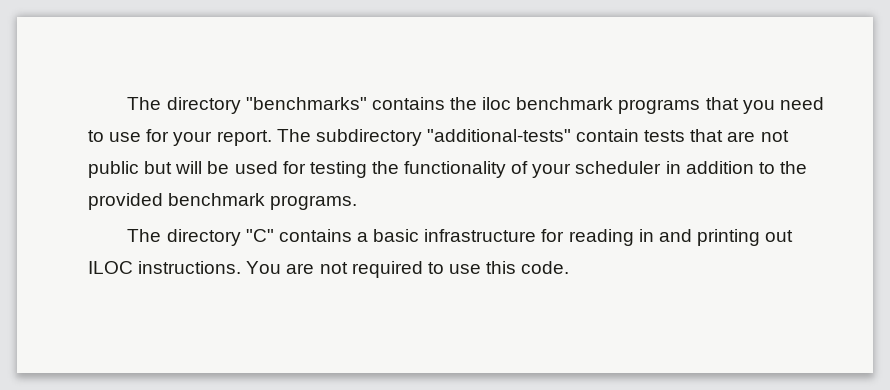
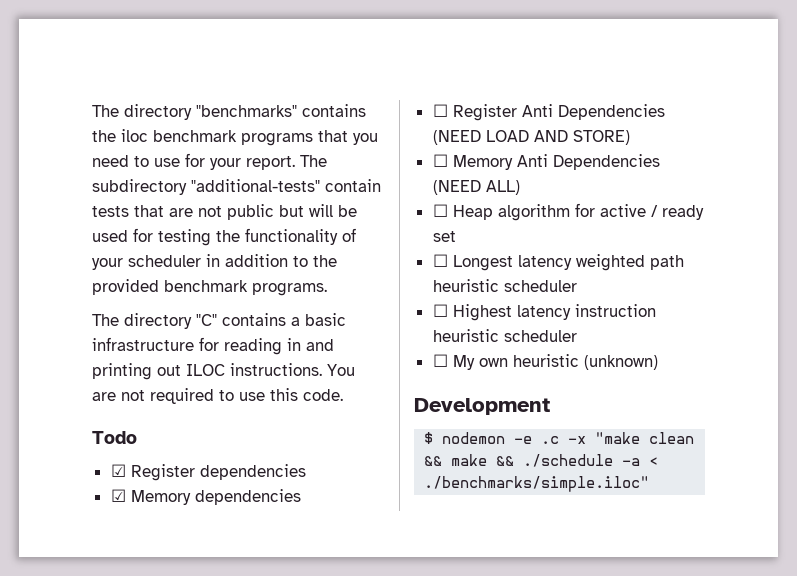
(570, 267) none -> [92,431,137,444] [110,464,306,481] [110,489,301,505] [432,104,665,121] [432,130,630,145] [432,154,660,170] [432,180,520,195] [432,203,704,221] [432,231,456,242] [432,254,684,271] [432,279,577,292] [432,304,656,321] [432,329,577,342] [432,354,658,370] [414,398,550,415] [424,432,695,444] [424,454,659,467] [424,476,650,492] // Todo // ☑ Register dependencies // ☑ Memory dependencies // ☐ Register Anti Dependencies (NEED LOAD AND STORE) // ☐ Memory Anti Dependencies (NEED ALL) // ☐ Heap algorithm for active / ready set // ☐ Longest latency weighted path heuristic scheduler // ☐ Highest latency instruction heuristic scheduler // ☐ My own heuristic (unknown) // Development // $ nodemon -e .c -x "make clean && make && ./schedule -a < ./benchmarks/simple.iloc"

